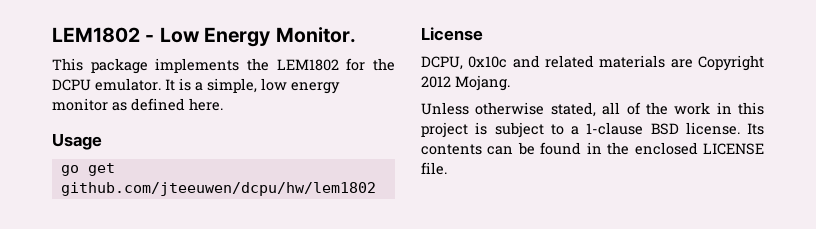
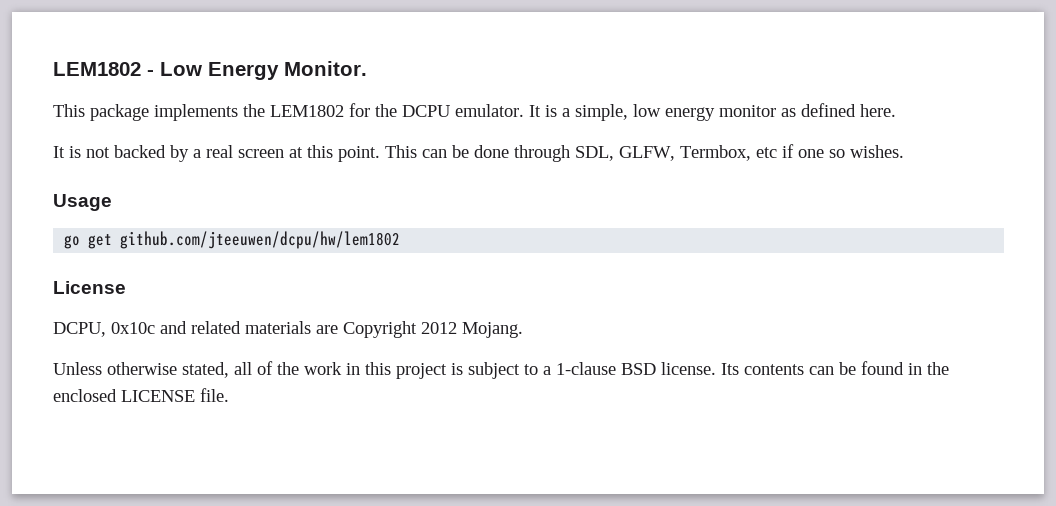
(223, 104) none -> [53,144,904,162] // It is not backed by a real screen at this point. This can be done through SDL, GLFW, Termbox, etc if one so wishes.

